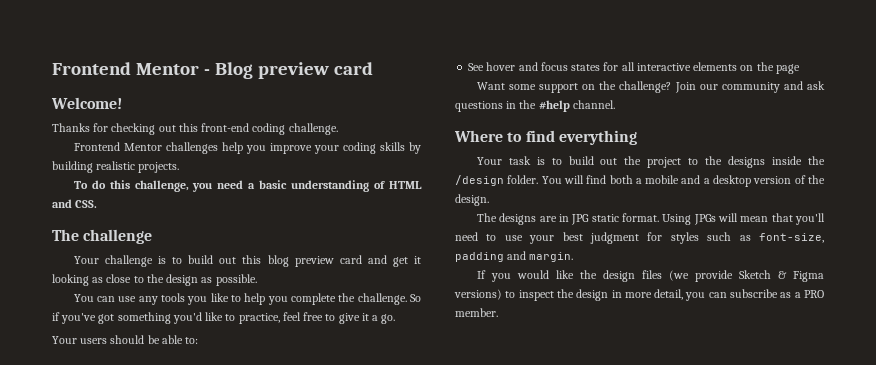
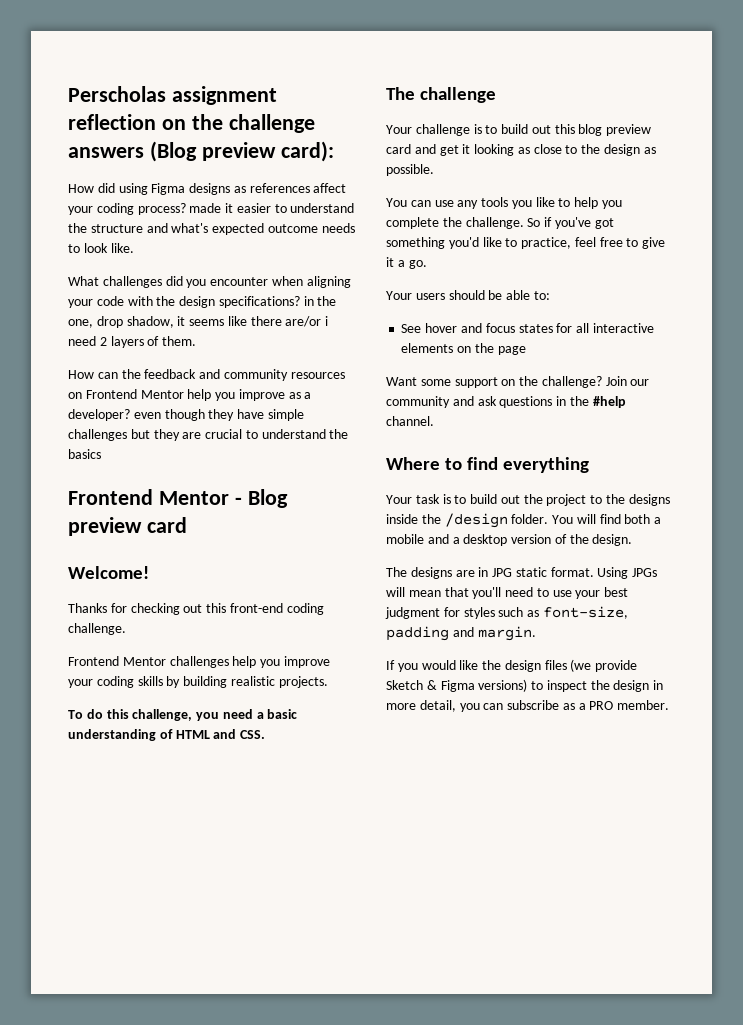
(52, 68) none -> [68,86,277,105] [68,114,315,133] [68,141,334,162] [68,183,347,195] [68,203,355,215] [68,223,355,235] [68,243,134,253] [68,276,351,288] [68,296,337,308] [68,316,329,328] [68,336,197,348] [68,369,345,381] [68,389,312,401] [68,409,304,421] [68,429,349,441] [68,449,101,459] Perscholas assignment reflection on the challenge answers (Blog preview card): // How did using Figma designs as references affect your coding process? made it easier to understand the structure and what's expected outcome needs to look like. // What challenges did you encounter when aligning your code with the design specifications? in the one, drop shadow, it seems like there are/or i need 2 layers of them. // How can the feedback and community resources on Frontend Mentor help you improve as a developer? even though they have simple challenges but they are crucial to understand the basics //

